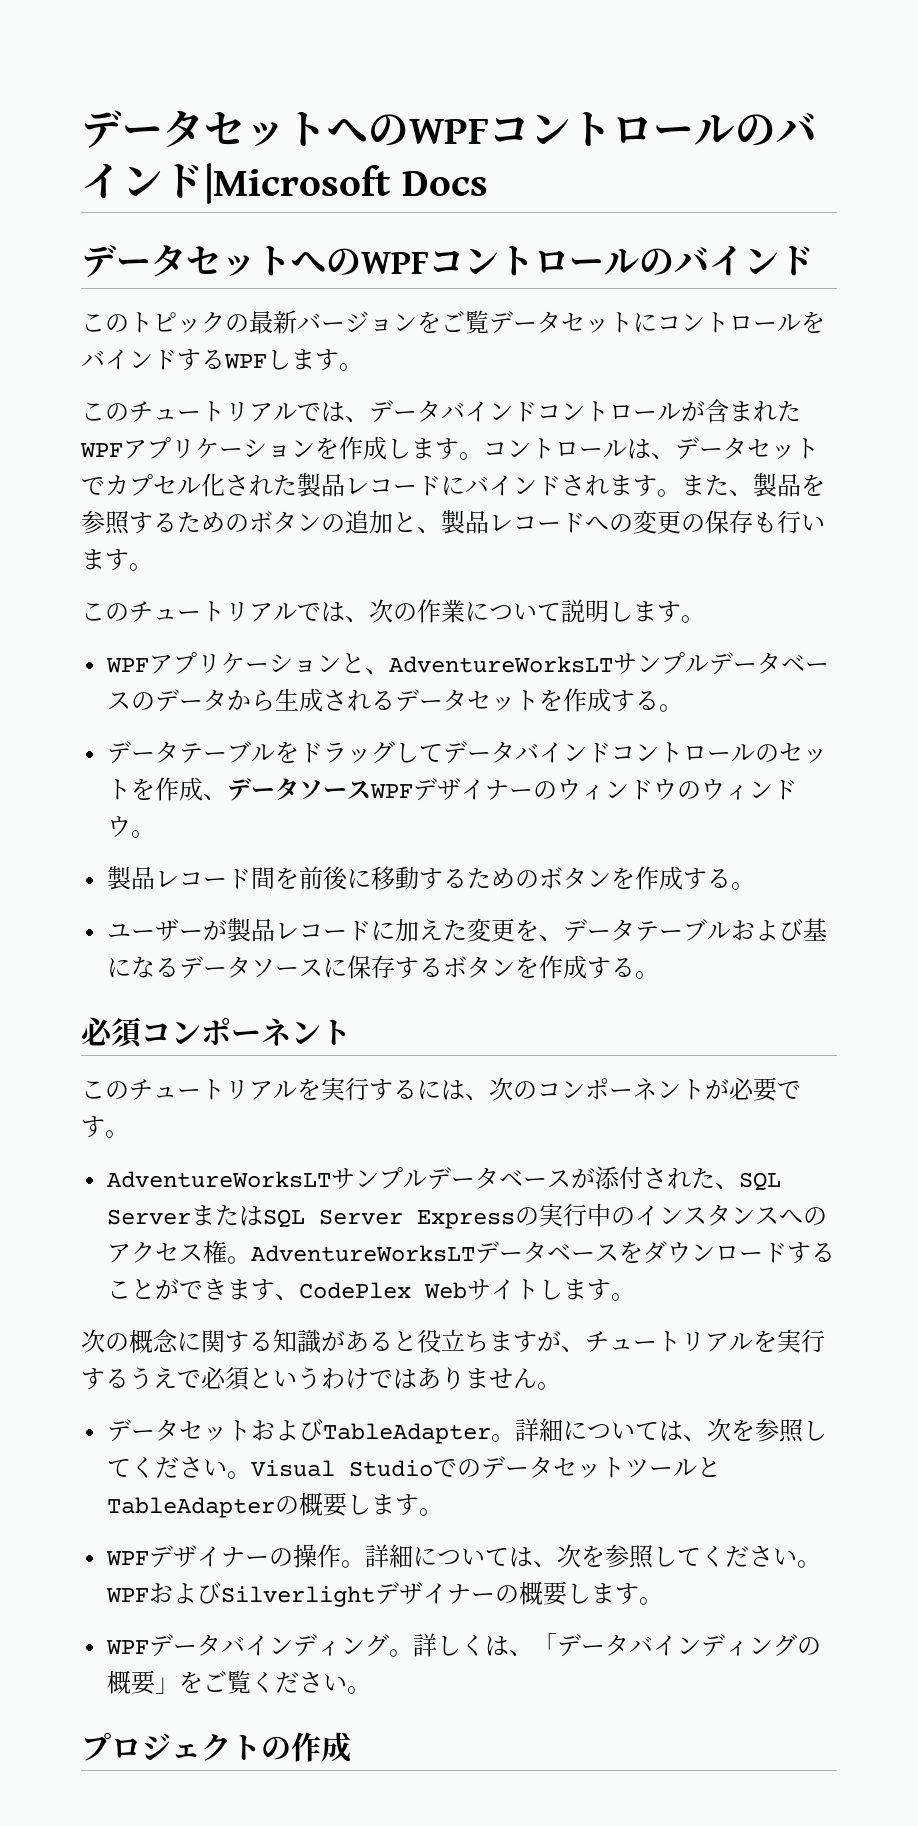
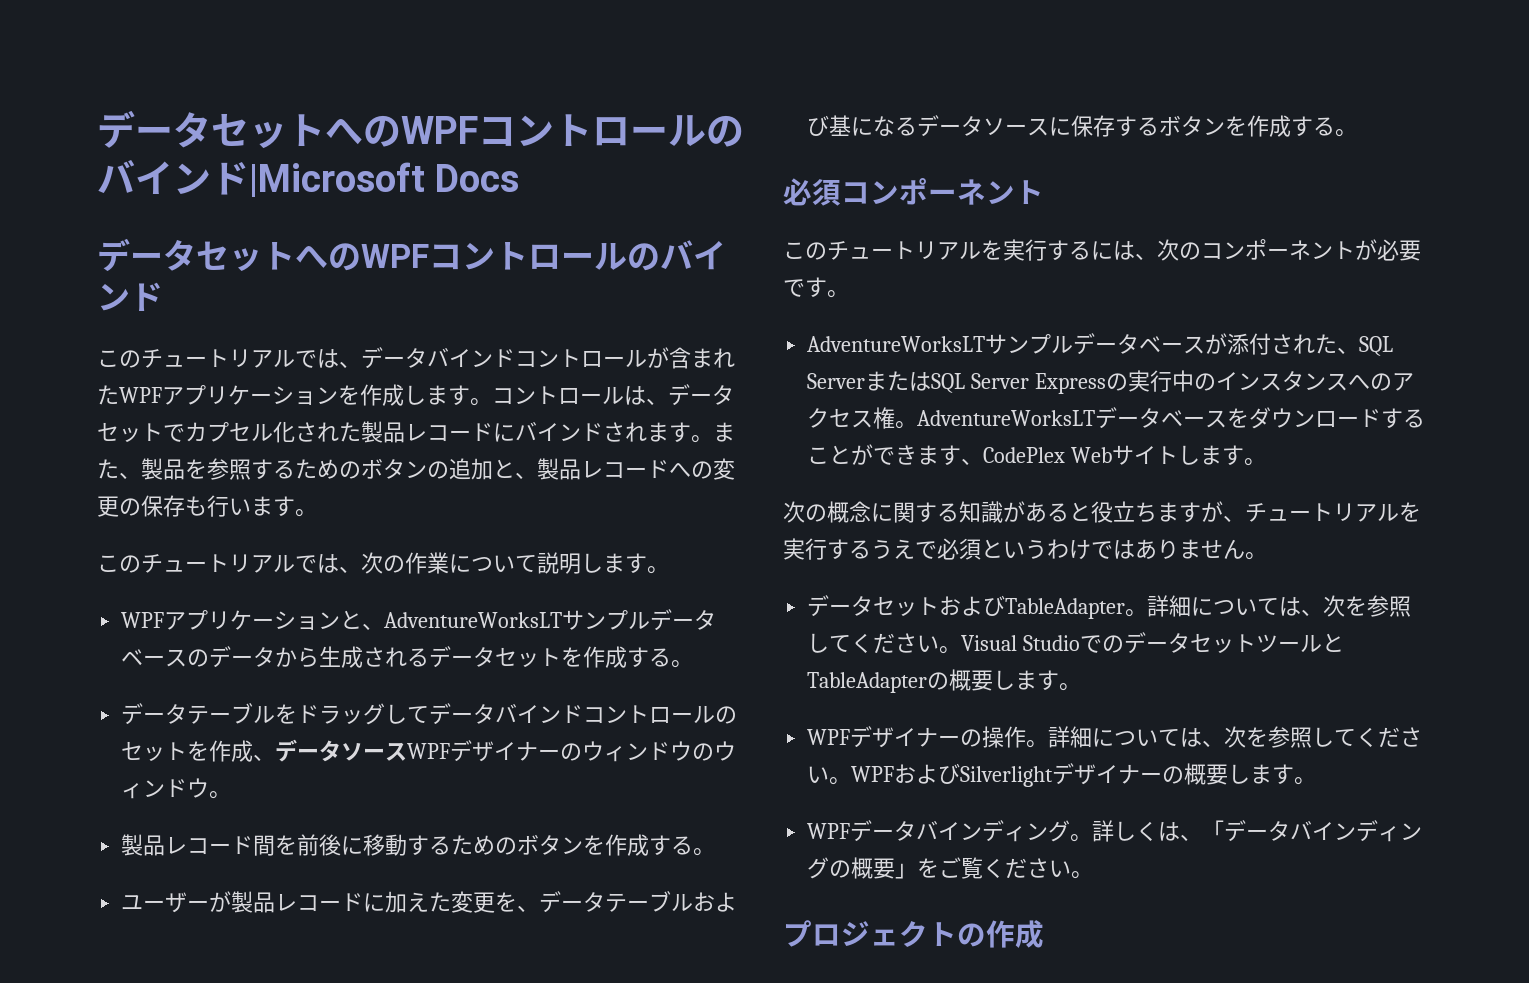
[81,310,825,334] [81,349,363,371] // このトピックの最新バージョンをご覧データセットにコントロールをバインドするWPFします。 -> (163, 296) none

